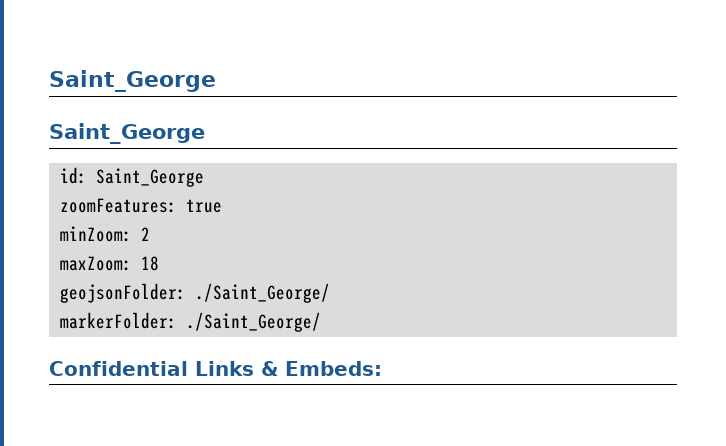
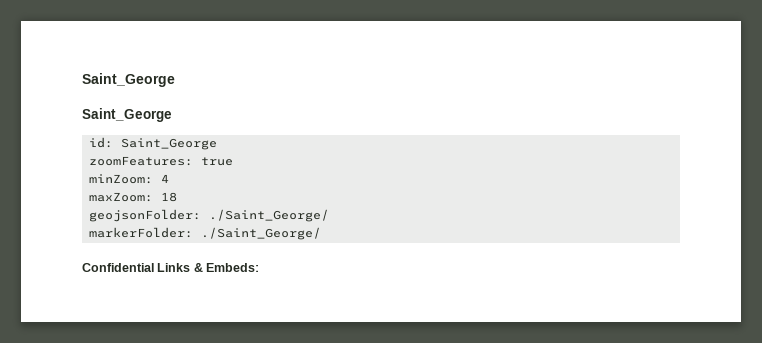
[140,227,150,241] 2 -> [160,174,169,183] 4

